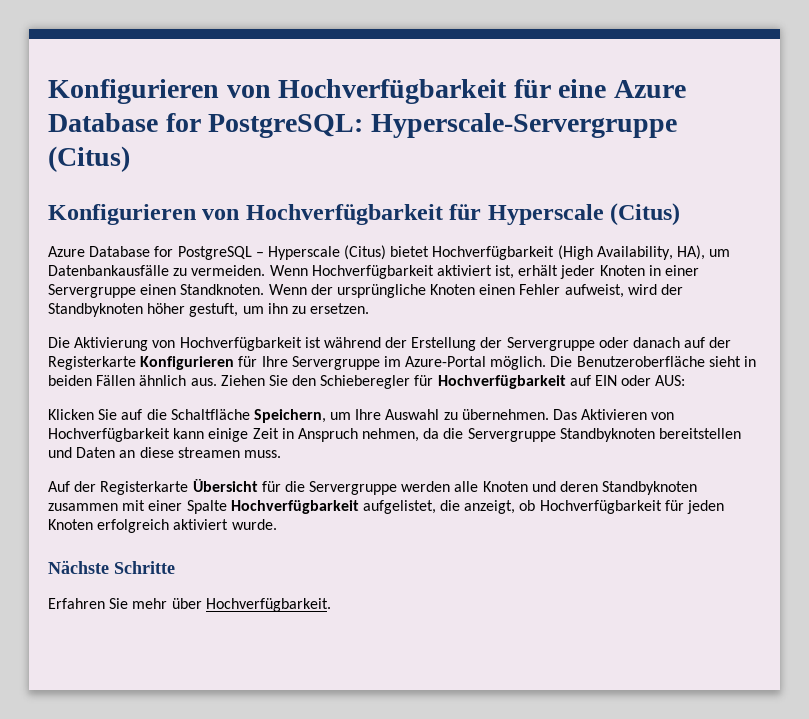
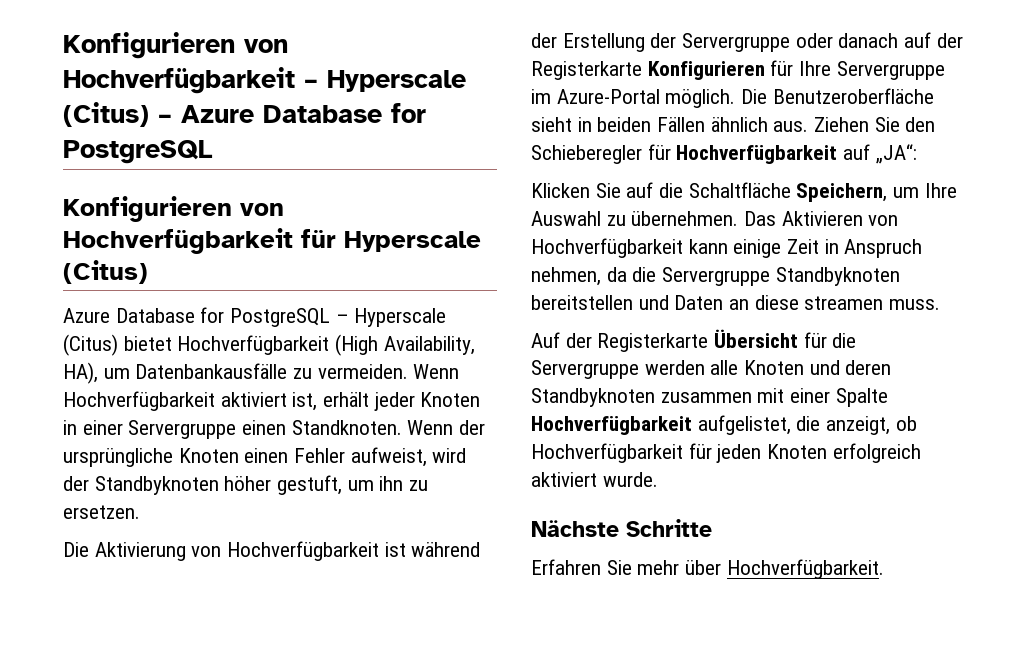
[48,79,686,104] [48,113,677,138] [48,146,130,172] Konfigurieren von Hochverfügbarkeit für eine Azure Database for PostgreSQL: Hyperscale-Servergruppe (Citus) -> [63,32,288,59] [63,67,466,94] [63,102,426,127] [63,140,213,164] Konfigurieren von Hochverfügbarkeit – Hyperscale (Citus) – Azure Database for PostgreSQL
[595,375,686,386] EIN oder AUS: -> [875,144,917,164] „JA“:

